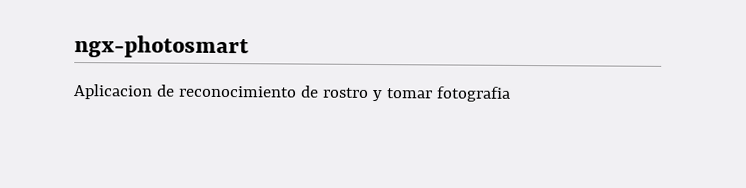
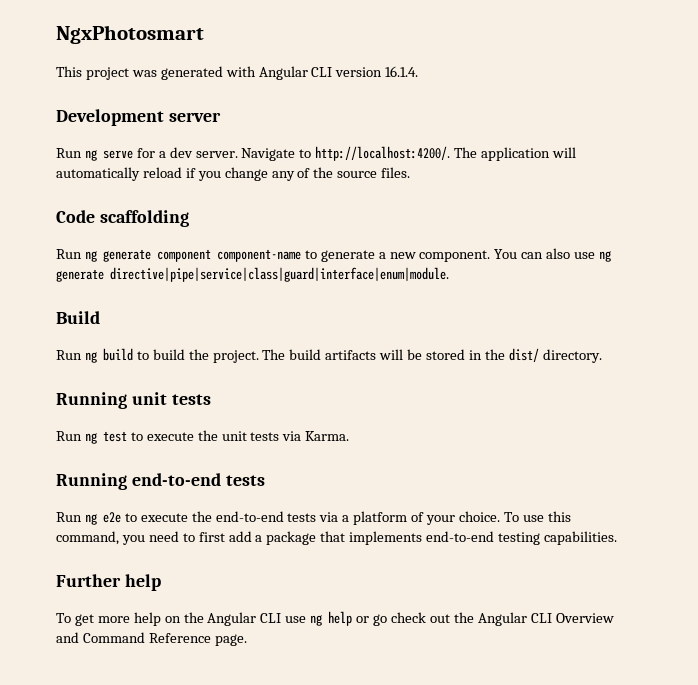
[74,35,249,59] [73,84,511,102] ngx-photosmart // Aplicacion de reconocimiento de rostro y tomar fotografia -> [56,25,204,44] [56,66,419,80] [56,109,221,126] [56,146,577,161] [56,167,411,181] [56,210,189,227] [56,248,612,262] [56,267,449,282] [56,311,100,324] [56,348,602,363] [56,392,211,409] [56,430,350,444] [56,473,265,490] [56,511,571,525] [56,531,617,545] [56,574,161,591] [56,611,614,626] [56,632,247,646] NgxPhotosmart // This project was generated with Angular CLI version 16.1.4. // Development server // Run ng serve for a dev server. Navigate to http://localhost:4200/. The application will automatically reload if you change any of the source files. // Code scaffolding // Run ng generate component component-name to generate a new component. You can also use ng generate directive|pipe|service|class|guard|interface|enum|module. // Build // Run ng build to build the project. The build artifacts will be stored in the dist/ directory. // Running unit tests // Run ng test to execute the unit tests via Karma. // Running end-to-end tests // Run ng e2e to execute the end-to-end tests via a platform of your choice. To use this command, you need to first add a package that implements end-to-end testing capabilities. // Further help // To get more help on the Angular CLI use ng help or go check out the Angular CLI Overview and Command Reference page.

